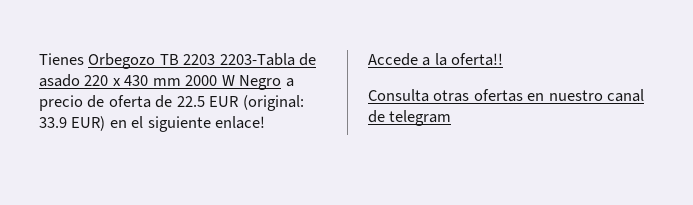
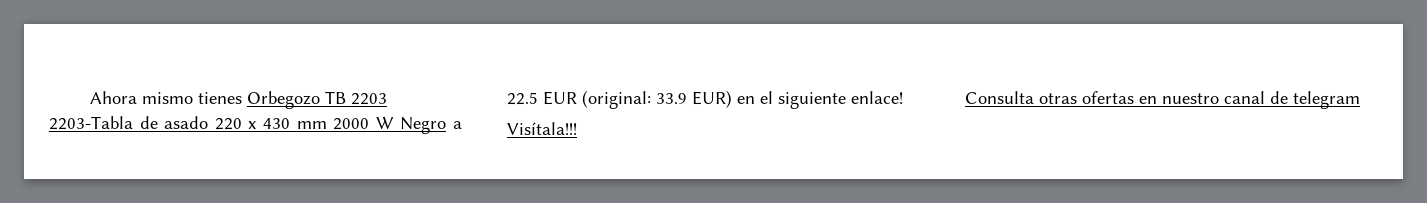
[39,53,84,65] Tienes -> [89,91,242,104] Ahora mismo tienes
[39,95,173,111] precio de oferta de -> (463, 125) none
[368,53,504,66] Accede a la oferta!! -> [507,122,577,135] Visítala!!!

